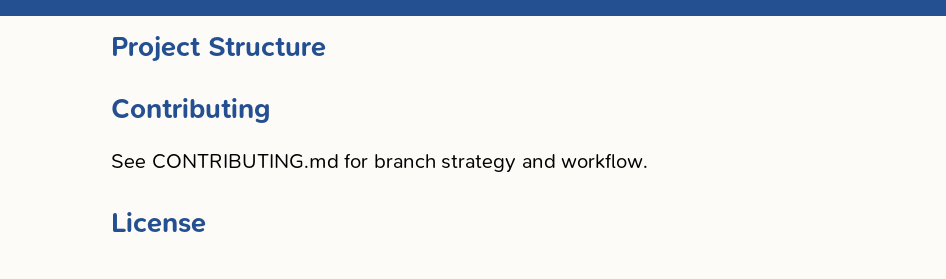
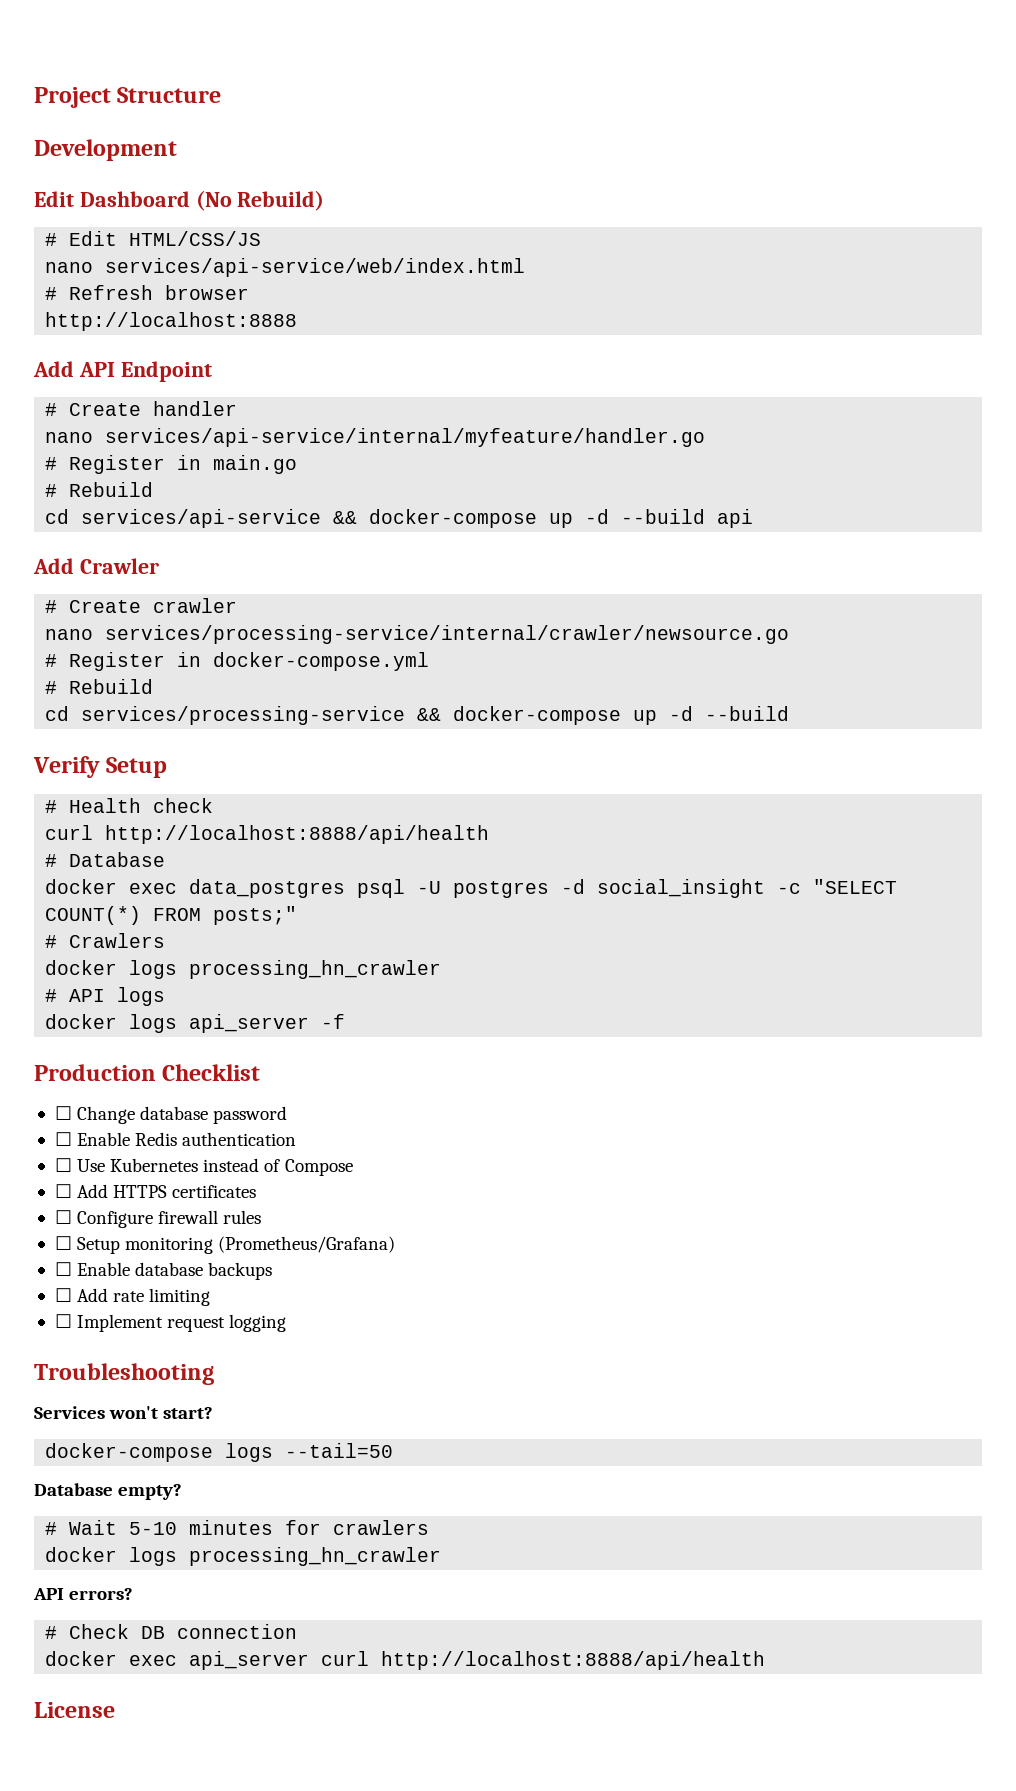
[111,98,271,123] [111,153,649,173] Contributing // See CONTRIBUTING.md for branch strategy and workflow. -> [34,139,177,161] [34,190,325,211] [45,231,262,246] [45,258,526,277] [45,285,250,300] [45,312,298,331] [33,361,212,382] [45,401,238,416] [45,428,706,447] [45,455,298,474] [45,482,154,497] [45,509,754,528] [33,558,159,574] [45,598,238,613] [45,625,790,644] [45,652,430,671] [45,679,154,694] [45,706,790,725] [33,756,168,778] [45,798,214,813] [45,825,490,844] [45,852,166,867] [45,879,898,898] [45,906,298,925] [45,933,166,948] [45,960,442,979] [45,987,166,1006] [45,1014,346,1033] [34,1064,261,1081] [54,1106,288,1124] [54,1132,297,1146] [54,1158,353,1176] [54,1184,257,1198] [54,1210,262,1228] [54,1236,396,1254] [54,1262,273,1280] [54,1288,211,1306] [54,1314,287,1332] [34,1363,214,1385] [34,1406,214,1419] [45,1443,394,1462] [34,1483,183,1500] [45,1520,430,1535] [45,1547,442,1566] [33,1588,134,1600] [45,1624,298,1639] [45,1651,766,1670] Development // Edit Dashboard (No Rebuild) // # Edit HTML/CSS/JS // nano services/api-service/web/index.html // # Refresh browser // http://localhost:8888 // Add API Endpoint // # Create handler // nano services/api-service/internal/myfeature/handler.go // # Register in main.go // # Rebuild // cd services/api-service && docker-compose up -d --build api // Add Crawler // # Create crawler // nano services/processing-service/internal/crawler/newsource.go // # Register in docker-compose.yml // # Rebuild // cd services/processing-service && docker-compose up -d --build // Verify Setup // # Health check // curl http://localhost:8888/api/health // # Database // docker exec data_postgres psql -U postgres -d social_insight -c "SELECT COUNT(*) FROM posts;" // # Crawlers // docker logs processing_hn_crawler // # API logs // docker logs api_server -f // Production Checklist // ☐ Change database password // ☐ Enable Redis authentication // ☐ Use Kubernetes instead of Compose // ☐ Add HTTPS certificates // ☐ Configure firewall rules // ☐ Setup monitoring (Prometheus/Grafana) // ☐ Enable database backups // ☐ Add rate limiting // ☐ Implement request logging // Troubleshooting // Services won't start? // docker-compose logs --tail=50 // Database empty? // # Wait 5-10 minutes for crawlers // docker logs processing_hn_crawler // API errors? // # Check DB connection // docker exec api_server curl http://localhost:8888/api/health

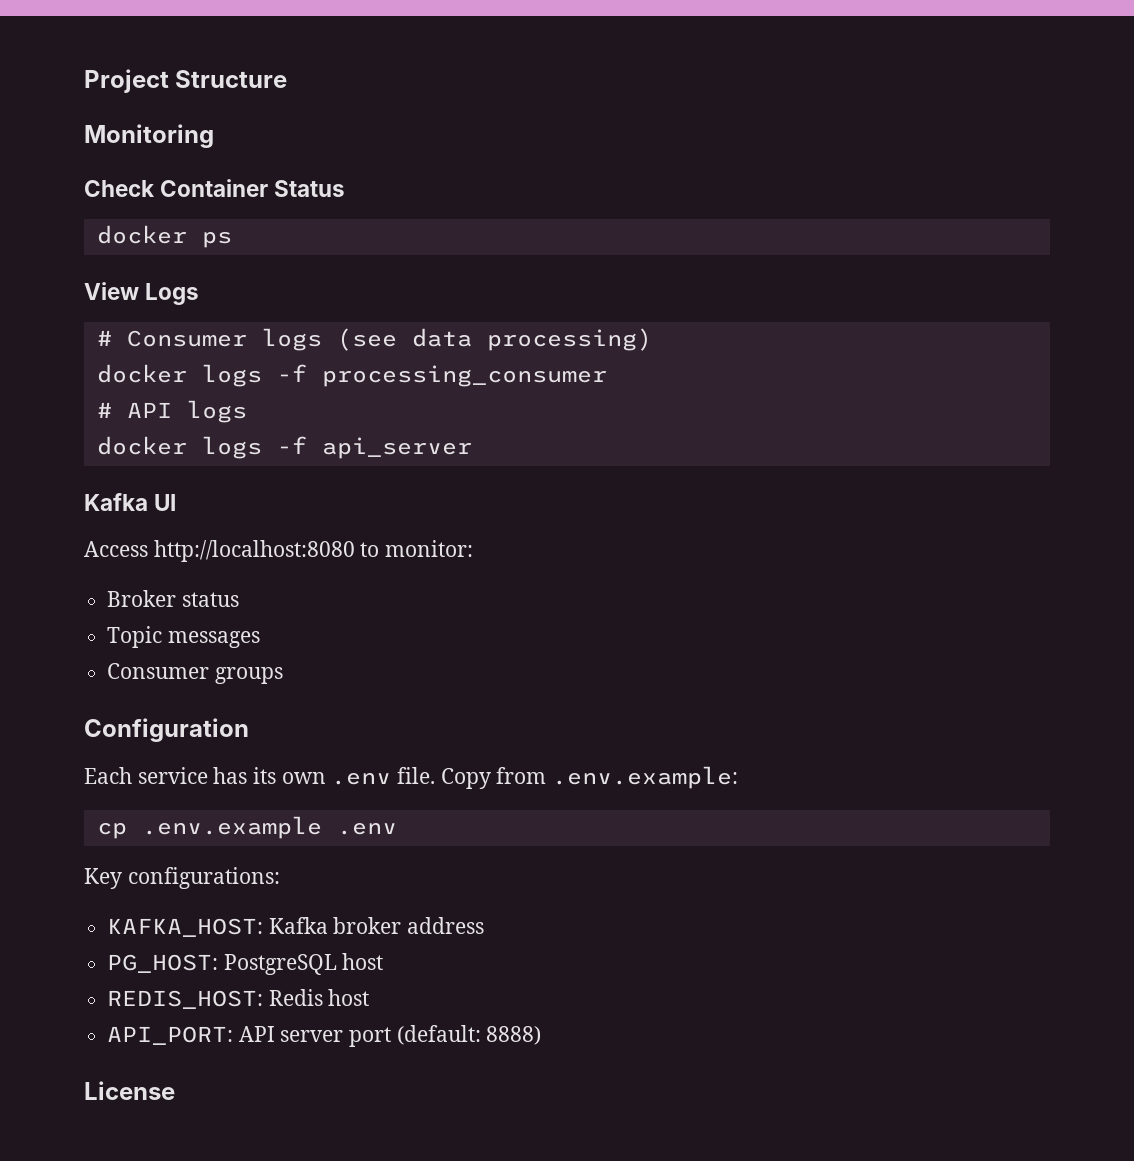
[34,139,177,161] [34,190,325,211] [45,231,262,246] [45,258,526,277] [45,285,250,300] [45,312,298,331] [33,361,212,382] [45,401,238,416] [45,428,706,447] [45,455,298,474] [45,482,154,497] [45,509,754,528] [33,558,159,574] [45,598,238,613] [45,625,790,644] [45,652,430,671] [45,679,154,694] [45,706,790,725] [33,756,168,778] [45,798,214,813] [45,825,490,844] [45,852,166,867] [45,879,898,898] [45,906,298,925] [45,933,166,948] [45,960,442,979] Development // Edit Dashboard (No Rebuild) // # Edit HTML/CSS/JS // nano services/api-service/web/index.html // # Refresh browser // http://localhost:8888 // Add API Endpoint // # Create handler // nano services/api-service/internal/myfeature/handler.go // # Register in main.go // # Rebuild // cd services/api-service && docker-compose up -d --build api // Add Crawler // # Create crawler // nano services/processing-service/internal/crawler/newsource.go // # Register in docker-compose.yml // # Rebuild // cd services/processing-service && docker-compose up -d --build // Verify Setup // # Health check // curl http://localhost:8888/api/health // # Database // docker exec data_postgres psql -U postgres -d social_insight -c "SELECT COUNT(*) FROM posts;" // # Crawlers // docker logs processing_hn_crawler -> [84,124,214,148] [84,179,346,197] [96,225,232,248] [84,282,200,305] [96,328,652,351] [96,364,607,387] Monitoring // Check Container Status // docker ps // View Logs // # Consumer logs (see data processing) // docker logs -f processing_consumer
[189,1014,346,1033] [34,1064,261,1081] [54,1106,288,1124] [54,1132,297,1146] [54,1158,353,1176] [54,1184,257,1198] [54,1210,262,1228] [54,1236,396,1254] [54,1262,273,1280] [54,1288,211,1306] [54,1314,287,1332] [34,1363,214,1385] [34,1406,214,1419] [45,1443,394,1462] [34,1483,183,1500] [45,1520,430,1535] [45,1547,442,1566] [33,1588,134,1600] [45,1624,298,1639] [45,1651,766,1670] api_server -f // Production Checklist // ☐ Change database password // ☐ Enable Redis authentication // ☐ Use Kubernetes instead of Compose // ☐ Add HTTPS certificates // ☐ Configure firewall rules // ☐ Setup monitoring (Prometheus/Grafana) // ☐ Enable database backups // ☐ Add rate limiting // ☐ Implement request logging // Troubleshooting // Services won't start? // docker-compose logs --tail=50 // Database empty? // # Wait 5-10 minutes for crawlers // docker logs processing_hn_crawler // API errors? // # Check DB connection // docker exec api_server curl http://localhost:8888/api/health -> [276,436,472,459] [84,493,177,511] [84,540,474,562] [107,590,239,607] [107,626,260,648] [107,663,283,684] [84,718,249,742] [84,766,739,789] [96,816,397,839] [84,867,280,889] [107,917,485,937] [107,953,384,975] [107,989,370,1009] [107,1025,542,1047] -f api_server // Kafka UI // Access http://localhost:8080 to monitor: // Broker status // Topic messages // Consumer groups // Configuration // Each service has its own .env file. Copy from .env.example: // cp .env.example .env // Key configurations: // KAFKA_HOST: Kafka broker address // PG_HOST: PostgreSQL host // REDIS_HOST: Redis host // API_PORT: API server port (default: 8888)

